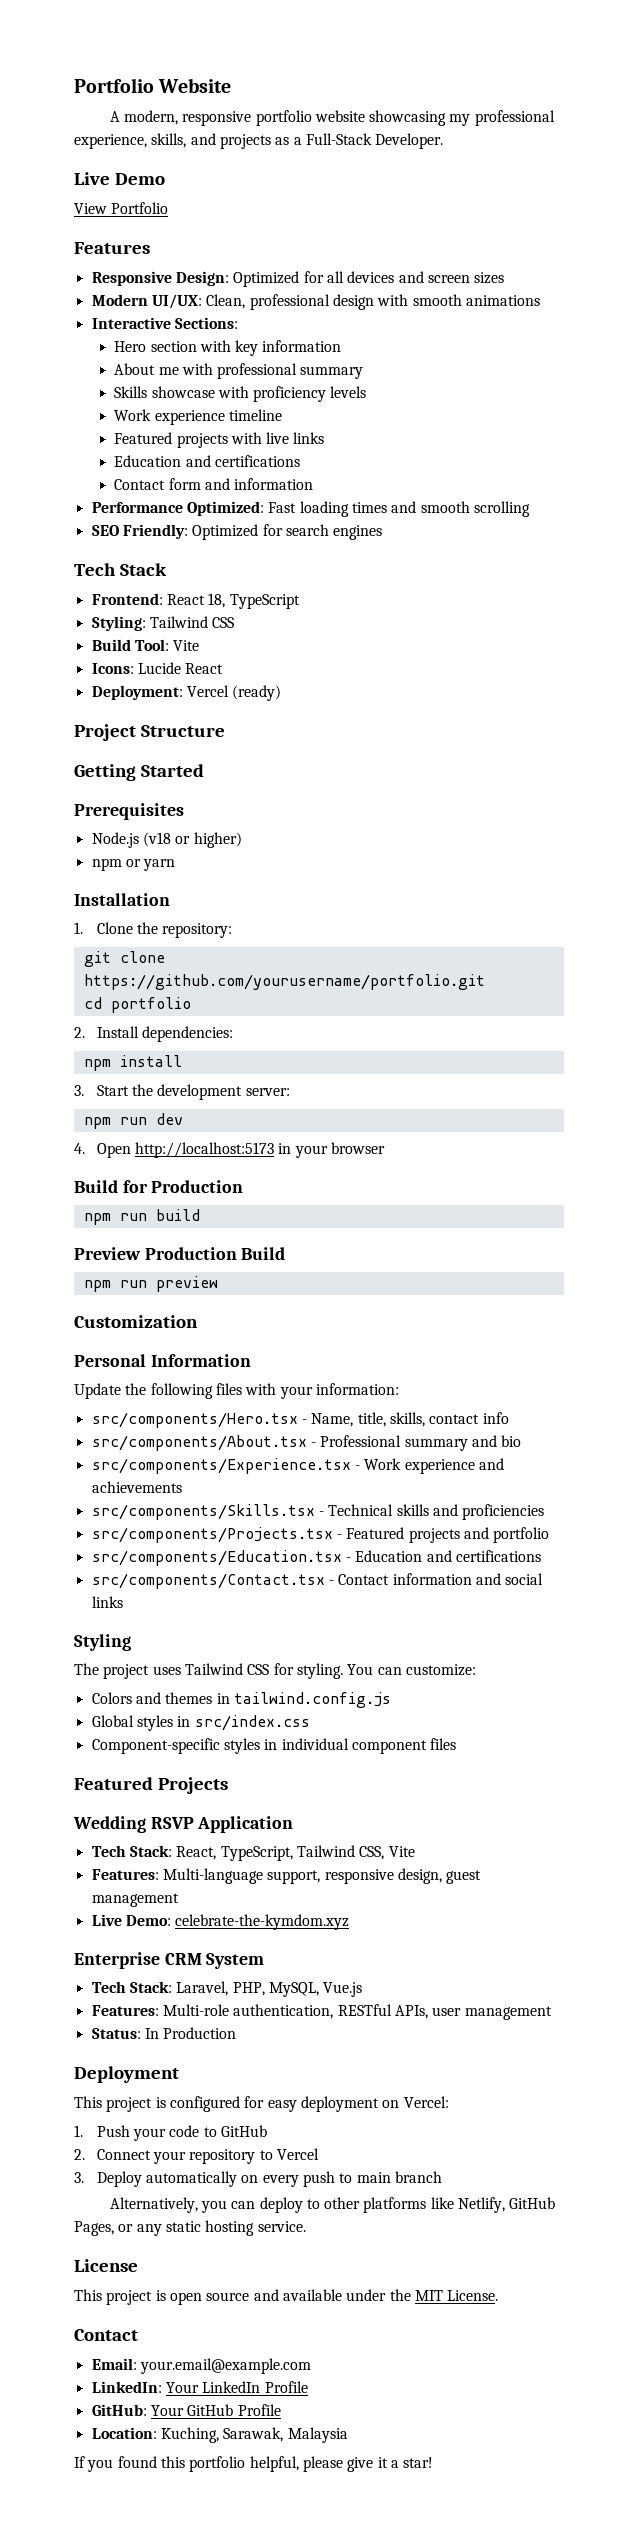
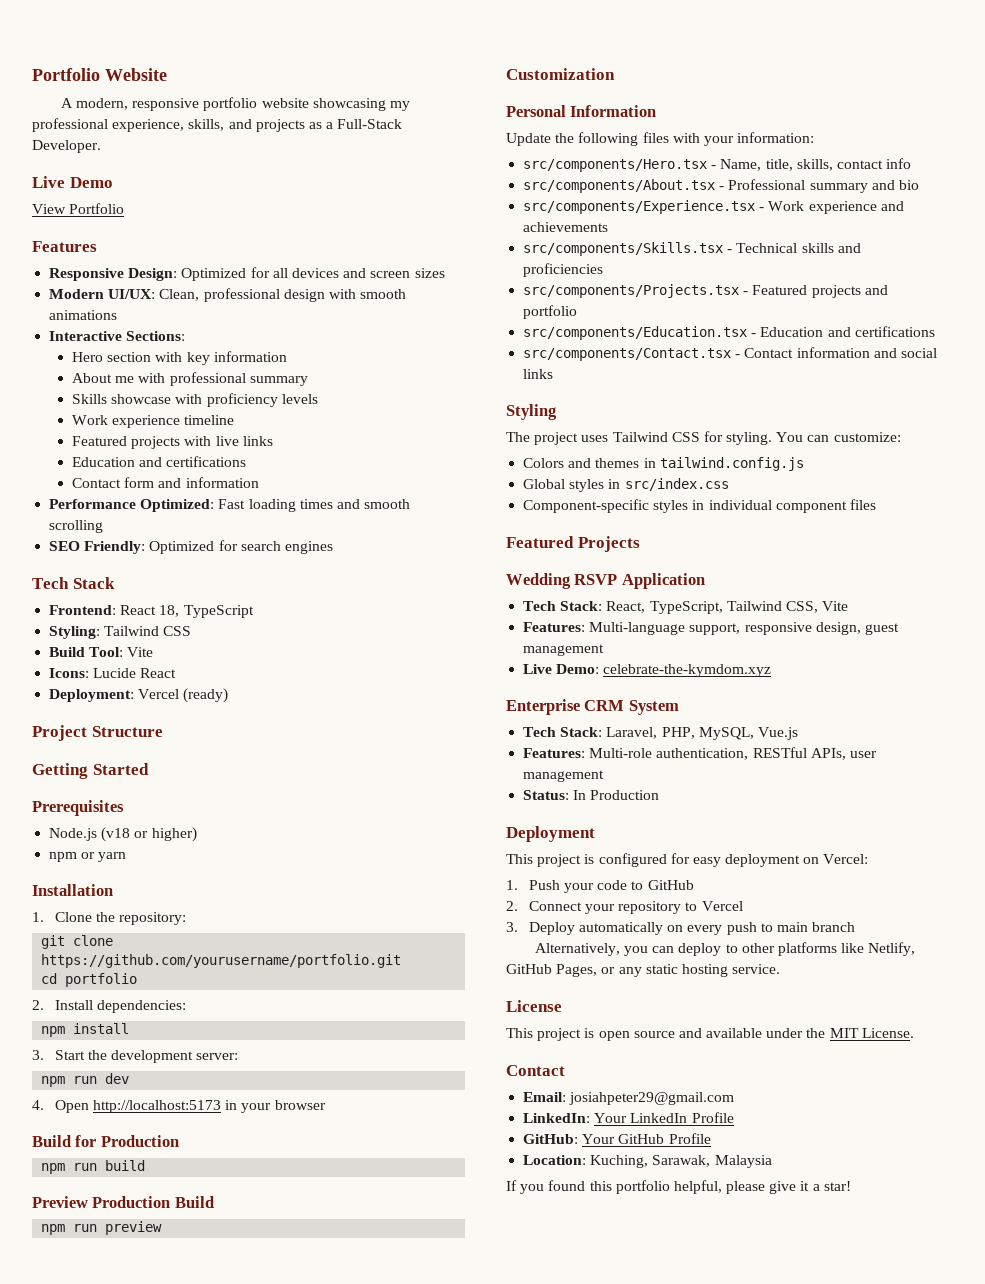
[139,2358,311,2374] your.email@example.com -> [569,1092,735,1105] josiahpeter29@gmail.com

